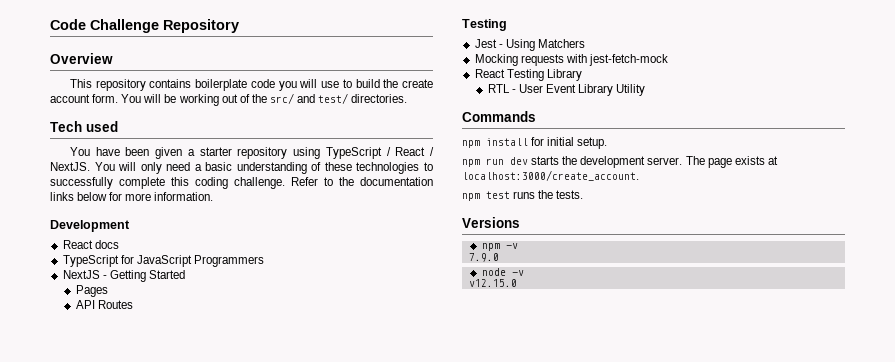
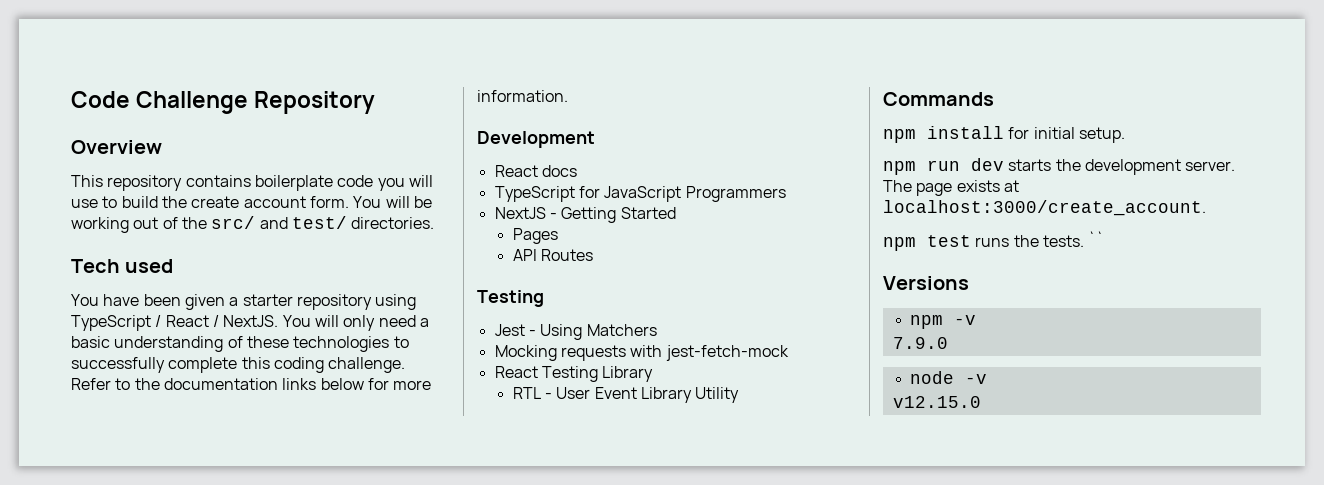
(584, 194) none -> [1088,231,1105,247] ``

